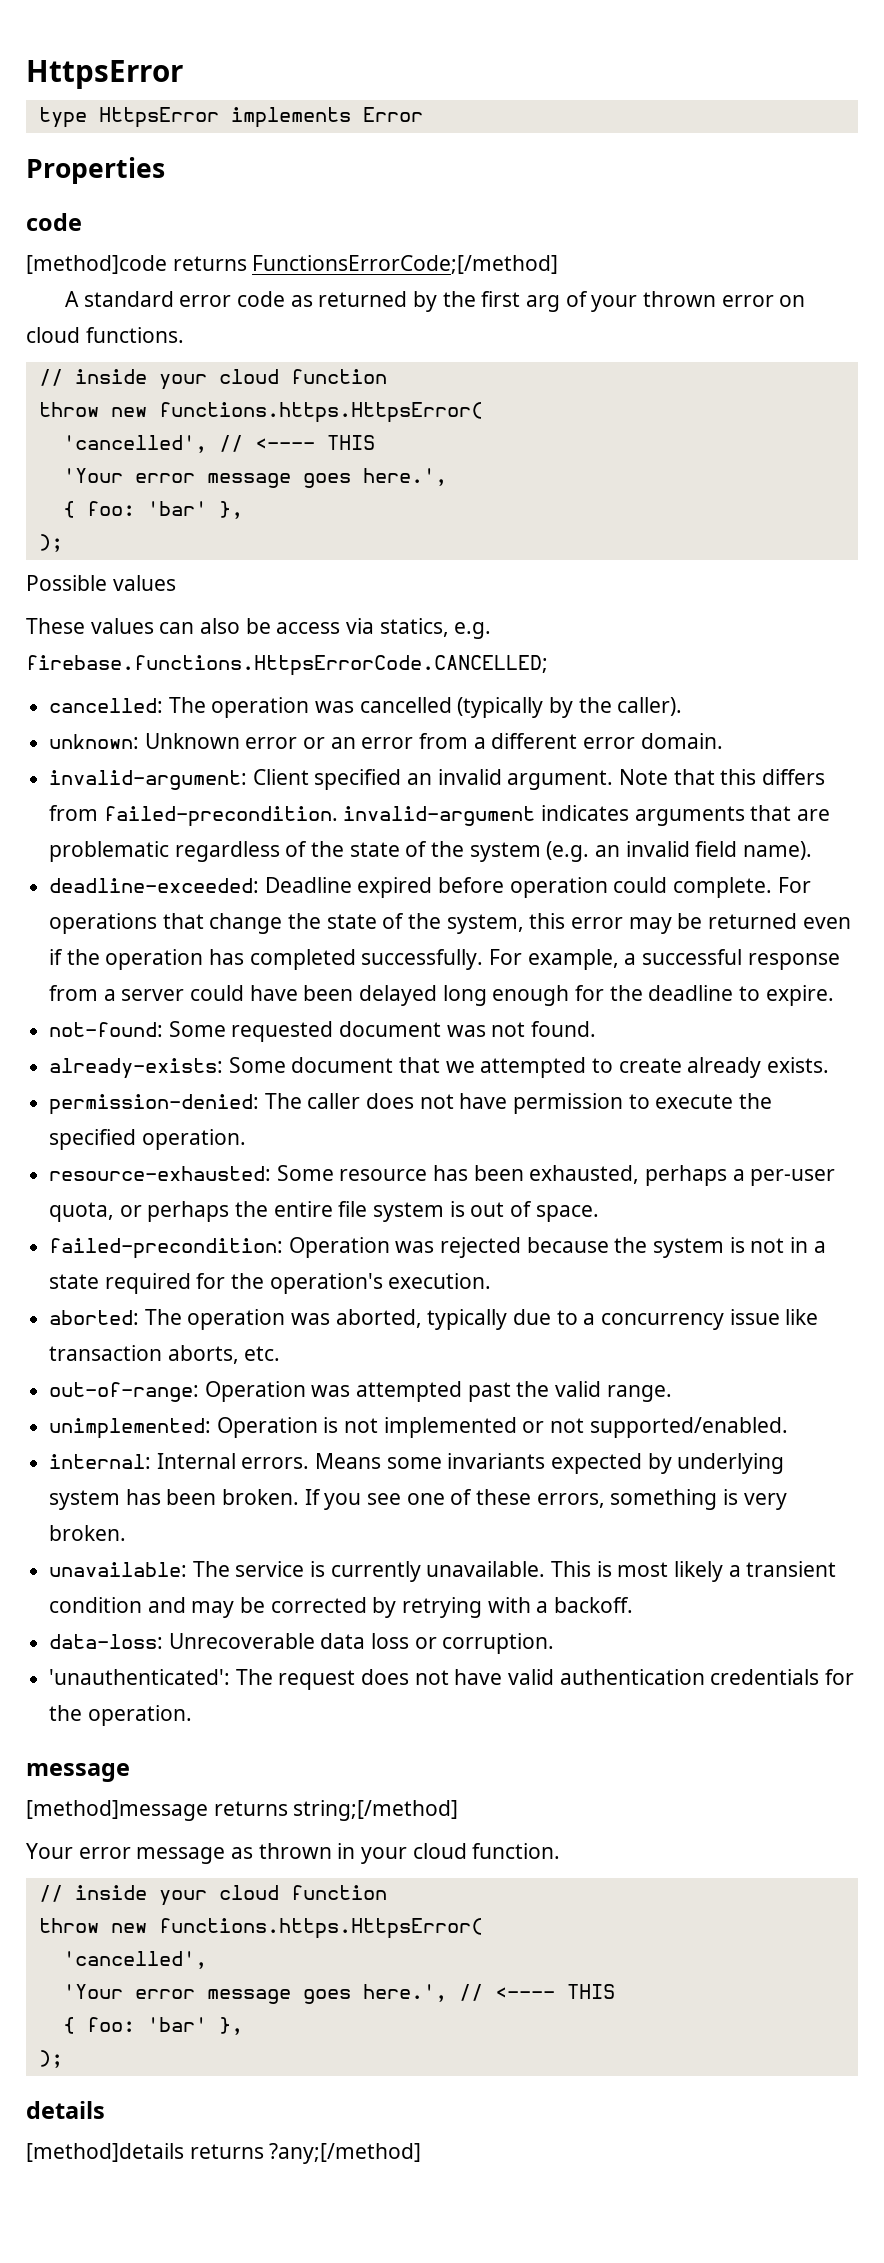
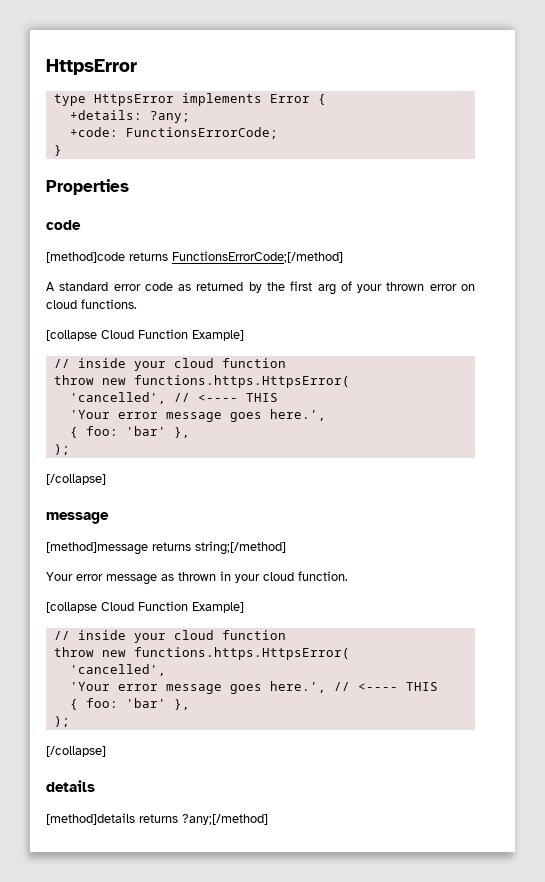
(423, 114) none -> [317,94,326,105] [69,110,190,123] [69,127,278,139] [53,145,62,156] { // +details: ?any; // +code: FunctionsErrorCode; // }
(184, 335) none -> [46,329,244,341] // [collapse Cloud Function Example]
[26,575,176,591] [26,618,492,639] [26,655,548,676] [49,697,683,718] [49,733,723,749] [49,769,826,790] [49,805,831,827] [49,841,813,862] [49,877,811,898] [49,913,851,934] [49,949,840,970] [49,985,834,1006] [49,1021,597,1042] [49,1057,830,1079] [49,1093,773,1115] [49,1129,246,1150] [49,1165,836,1186] [49,1201,599,1222] [49,1237,826,1259] [49,1273,492,1294] [49,1309,819,1330] [49,1345,281,1364] [49,1381,672,1402] [49,1417,788,1439] [49,1453,785,1474] [49,1489,787,1510] [49,1525,127,1541] [49,1561,837,1582] [49,1597,634,1618] [49,1633,555,1654] [49,1669,855,1690] [49,1705,192,1726] Possible values // These values can also be access via statics, e.g. firebase.functions.HttpsErrorCode.CANCELLED; // cancelled: The operation was cancelled (typically by the caller). // unknown: Unknown error or an error from a different error domain. // invalid-argument: Client specified an invalid argument. Note that this differs from failed-precondition. invalid-argument indicates arguments that are problematic regardless of the state of the system (e.g. an invalid field name). // deadline-exceeded: Deadline expired before operation could complete. For operations that change the state of the system, this error may be returned even if the operation has completed successfully. For example, a successful response from a server could have been delayed long enough for the deadline to expire. // not-found: Some requested document was not found. // already-exists: Some document that we attempted to create already exists. // permission-denied: The caller does not have permission to execute the specified operation. // resource-exhausted: Some resource has been exhausted, perhaps a per-user quota, or perhaps the entire file system is out of space. // failed-precondition: Operation was rejected because the system is not in a state required for the operation's execution. // aborted: The operation was aborted, typically due to a concurrency issue like transaction aborts, etc. // out-of-range: Operation was attempted past the valid range. // unimplemented: Operation is not implemented or not supported/enabled. // internal: Internal errors. Means some invariants expected by underlying system has been broken. If you see one of these errors, something is very broken. // unavailable: The service is currently unavailable. This is most likely a transient condition and may be corrected by retrying with a backoff. // data-loss: Unrecoverable data loss or corruption. // 'unauthenticated': The request does not have valid authentication credentials for the operation. -> [46,474,106,485] [/collapse]
(561, 1851) none -> [46,601,244,613] // [collapse Cloud Function Example]
(63, 2059) none -> [46,746,106,757] // [/collapse]

